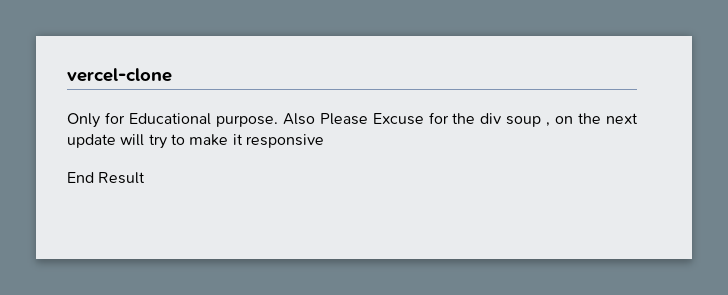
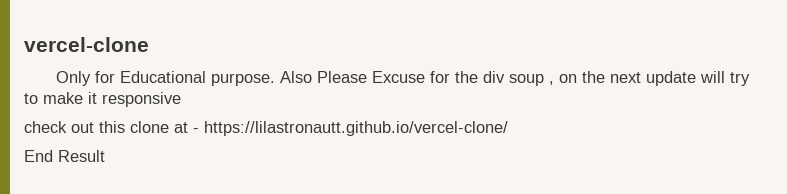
(324, 141) none -> [24,121,508,136] // check out this clone at - https://lilastronautt.github.io/vercel-clone/

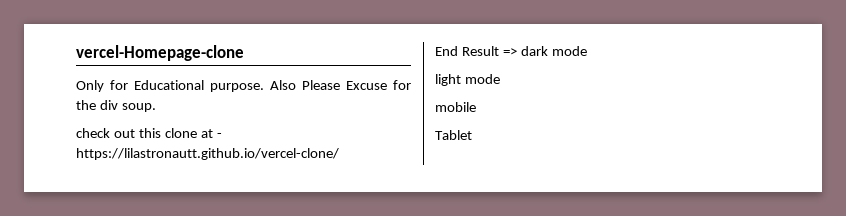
[24,37,149,52] vercel-clone -> [76,45,244,61] vercel-Homepage-clone
[508,71,750,86] [24,92,181,107] soup , on the next update will try to make it responsive -> [121,103,156,112] soup.
(105, 156) none -> [502,46,587,56] [435,74,500,86] [435,102,476,112] [435,130,472,140] => dark mode // light mode // mobile // Tablet

